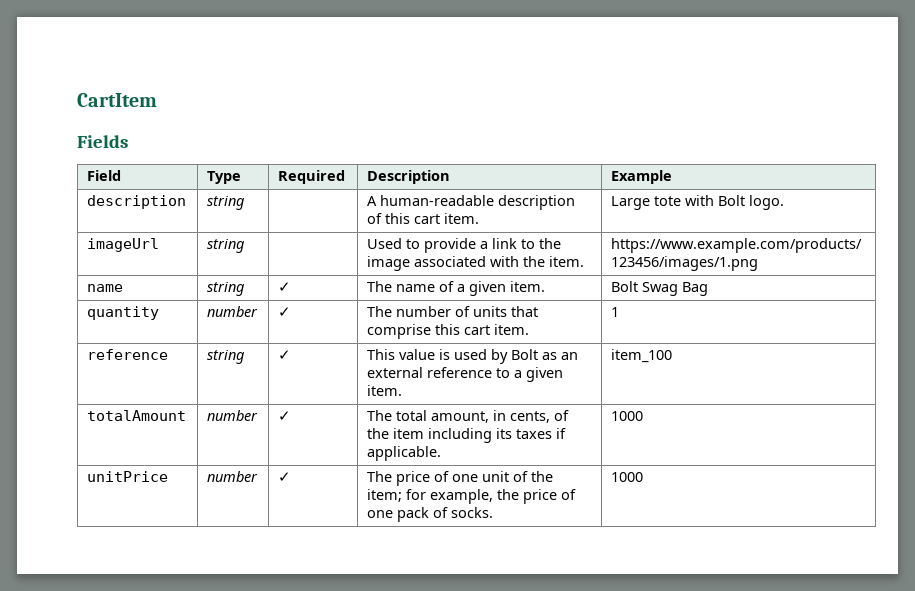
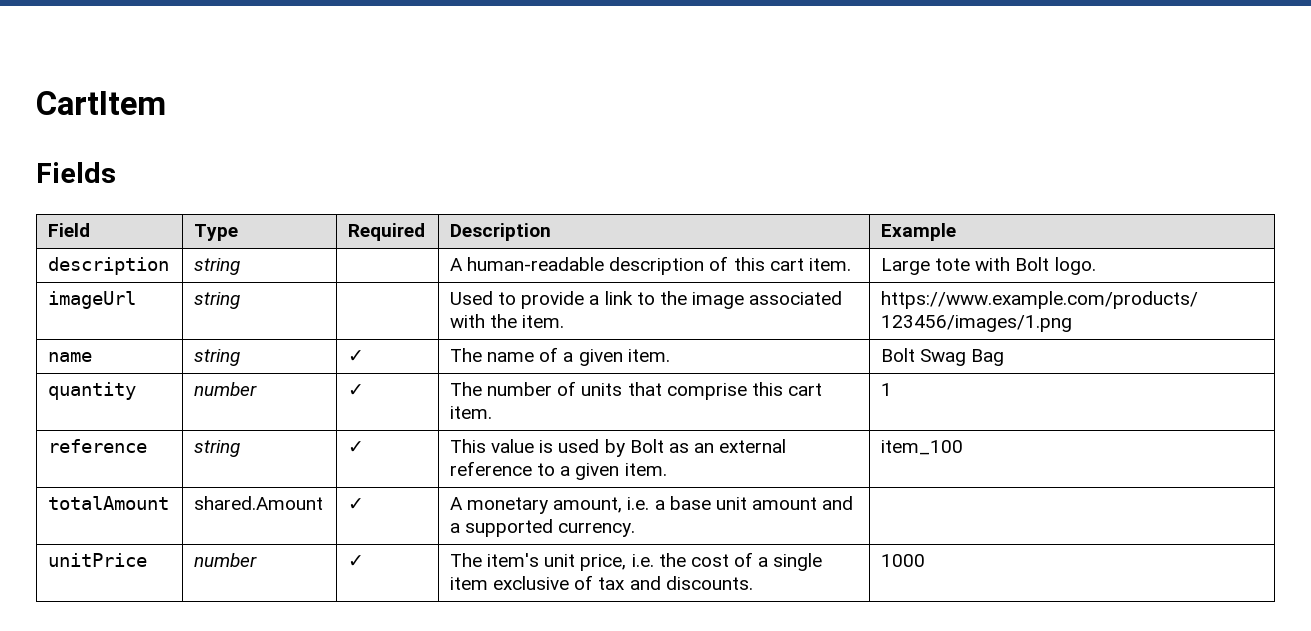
[207,410,259,421] [278,411,292,421] [367,410,570,423] [367,428,567,443] [367,446,442,461] [611,411,644,421] [87,471,169,482] [207,471,259,482] [278,472,292,482] [367,471,554,486] [367,489,577,504] [367,507,494,522] number | ✓ | The total amount, in cents, of the item including its taxes if applicable. | 1000 // unitPrice | number | ✓ | The price of one unit of the item; for example, the price of one pack of socks. -> [194,496,324,510] [348,498,365,510] [450,496,854,514] [450,519,636,537] [48,553,148,567] [194,553,258,567] [348,555,365,567] [450,552,823,571] [450,575,753,590] shared.Amount | ✓ | A monetary amount, i.e. a base unit amount and a supported currency. | // unitPrice | number | ✓ | The item's unit price, i.e. the cost of a single item exclusive of tax and discounts.

